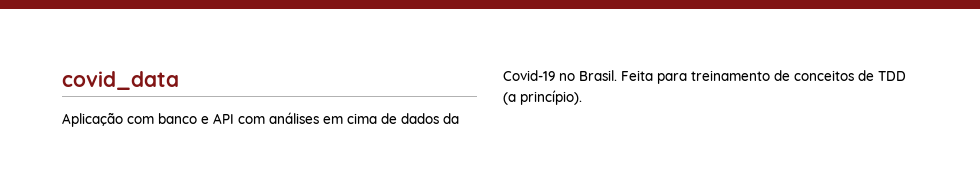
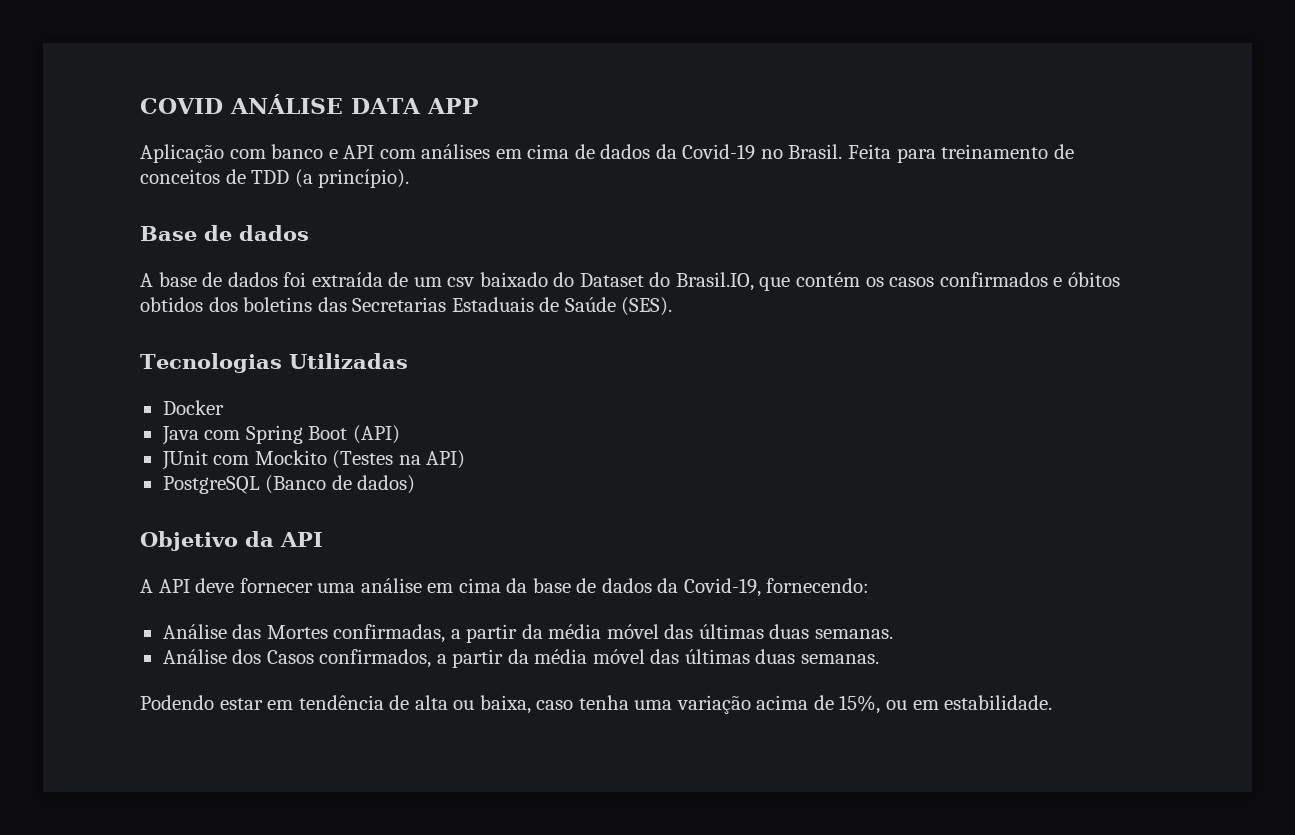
[62,71,179,90] covid_data -> [140,94,479,114] COVID ANÁLISE DATA APP
(582, 97) none -> [140,225,309,241] [140,272,1120,291] [140,297,673,316] [140,353,408,373] [162,400,224,415] [161,425,400,445] [161,450,466,470] [162,475,416,494] [140,531,323,551] [140,578,870,597] [162,624,893,643] [162,649,879,668] [140,695,1053,714] // Base de dados // A base de dados foi extraída de um csv baixado do Dataset do Brasil.IO, que contém os casos confirmados e óbitos obtidos dos boletins das Secretarias Estaduais de Saúde (SES). // Tecnologias Utilizadas // Docker // Java com Spring Boot (API) // JUnit com Mockito (Testes na API) // PostgreSQL (Banco de dados) // Objetivo da API // A API deve fornecer uma análise em cima da base de dados da Covid-19, fornecendo: // Análise das Mortes confirmadas, a partir da média móvel das últimas duas semanas. // Análise dos Casos confirmados, a partir da média móvel das últimas duas semanas. // Podendo estar em tendência de alta ou baixa, caso tenha uma variação acima de 15%, ou em estabilidade.

